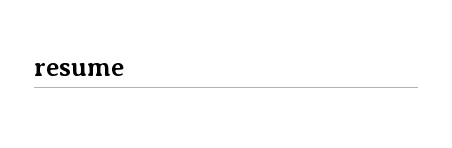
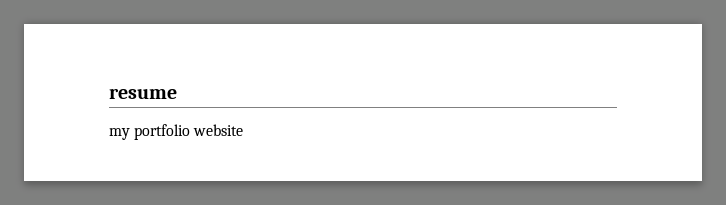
(124, 69) none -> [109,124,244,140] // my portfolio website

